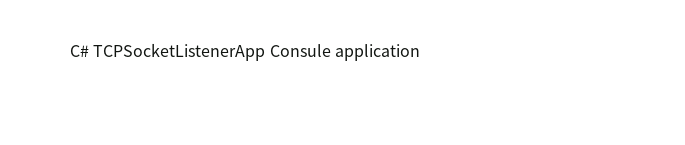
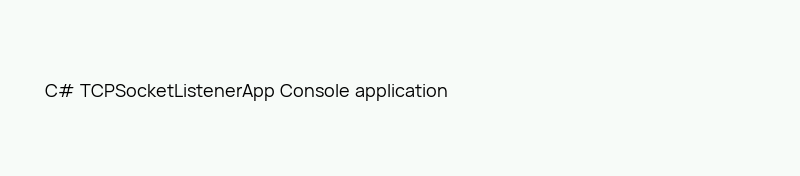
[269,44,331,57] Consule -> [279,84,350,97] Console

